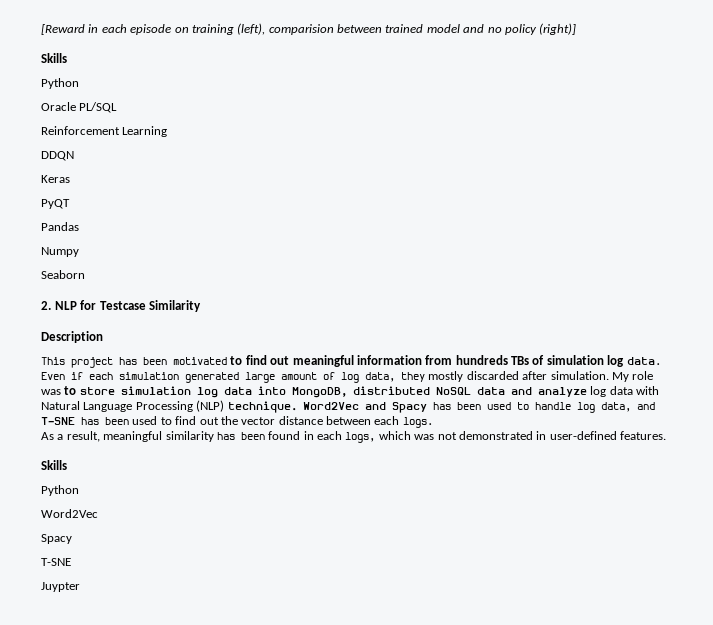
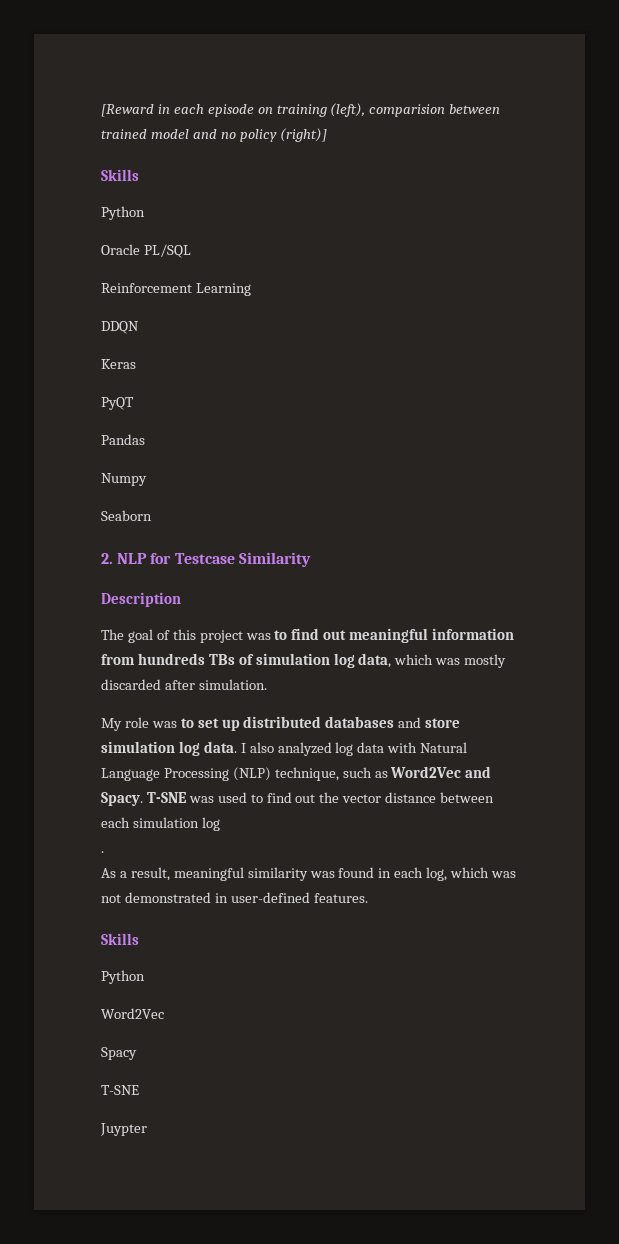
[41,357,227,368] This project has been motivated -> [101,629,271,643] The goal of this project was
[626,357,661,365] [41,372,425,383] data. Even if each simulation generated large amount of log data, they -> [358,653,461,668] data, which was
(609, 375) none -> (267, 684) //
[79,386,587,398] store simulation log data into MongoDB, distributed NoSQL data and analyze -> [197,716,461,731] [101,741,332,756] set up distributed databases and store simulation log data. I also analyzed
[227,401,655,413] [41,417,129,425] technique. Word2Vec and Spacy has been used to handle log data, and T-SNE has been -> [274,766,492,781] [101,792,214,806] technique, such as Word2Vec and Spacy. T-SNE was
[402,417,433,428] logs. -> [132,817,220,831] [101,851,104,853] simulation log // .
[216,432,265,440] has been -> [309,871,335,878] was
[345,432,376,443] logs, -> [426,867,448,881] log,

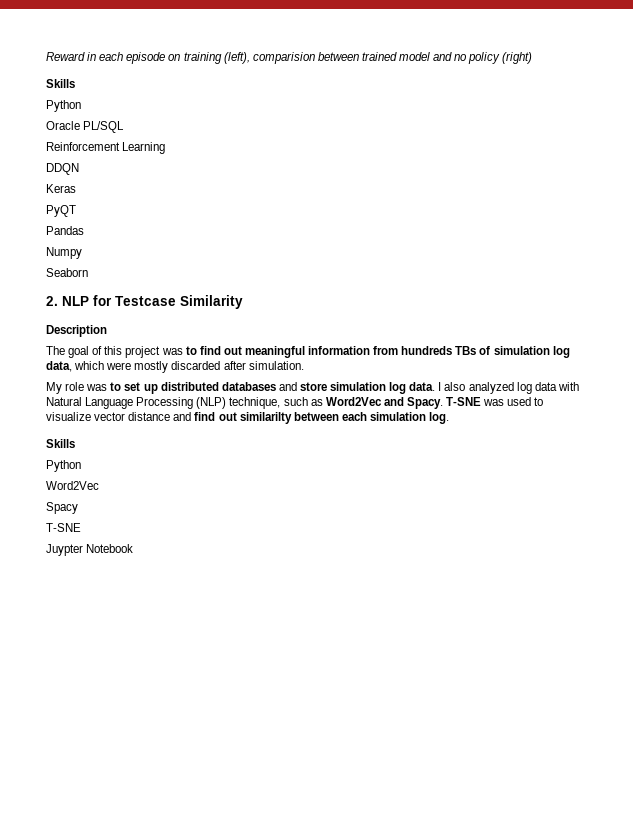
[101,104,154,117] [Reward -> [46,52,85,61] Reward
[279,128,327,142] (right)] -> [502,52,533,64] (right)
[435,658,461,665] was -> [106,362,132,370] were
[266,792,495,803] [101,817,220,831] [101,851,104,853] [101,867,517,881] [101,892,368,903] find out the vector distance between each simulation log // . // As a result, meaningful similarity was found in each log, which was not demonstrated in user-defined features. -> [46,412,450,424] visualize vector distance and find out similarilty between each simulation log.
(147, 1129) none -> [86,544,134,553] Notebook

